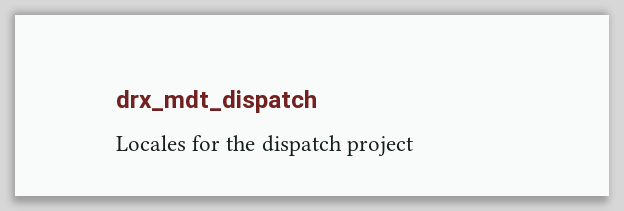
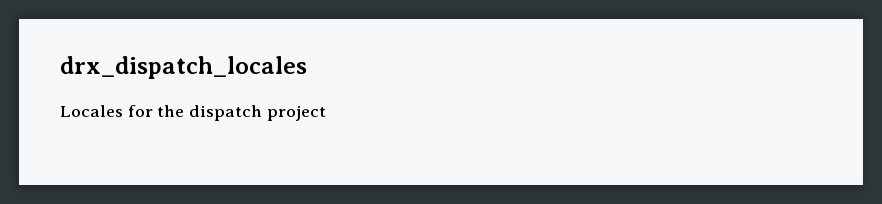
[116,90,317,113] drx_mdt_dispatch -> [60,56,307,79] drx_dispatch_locales

